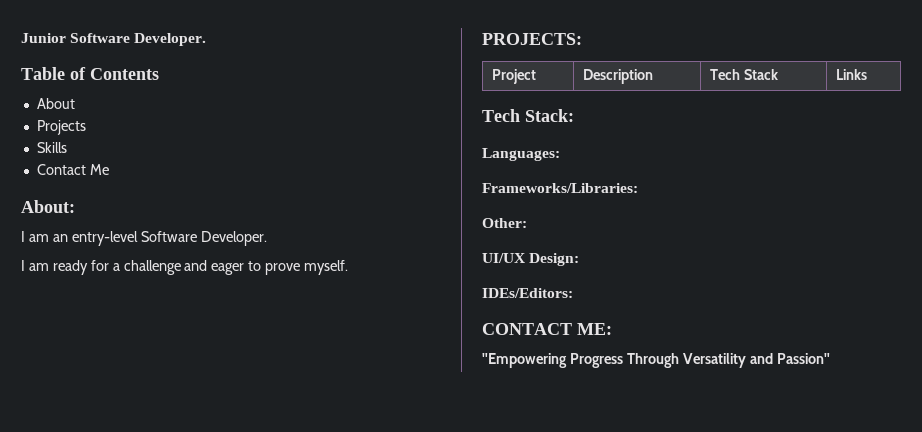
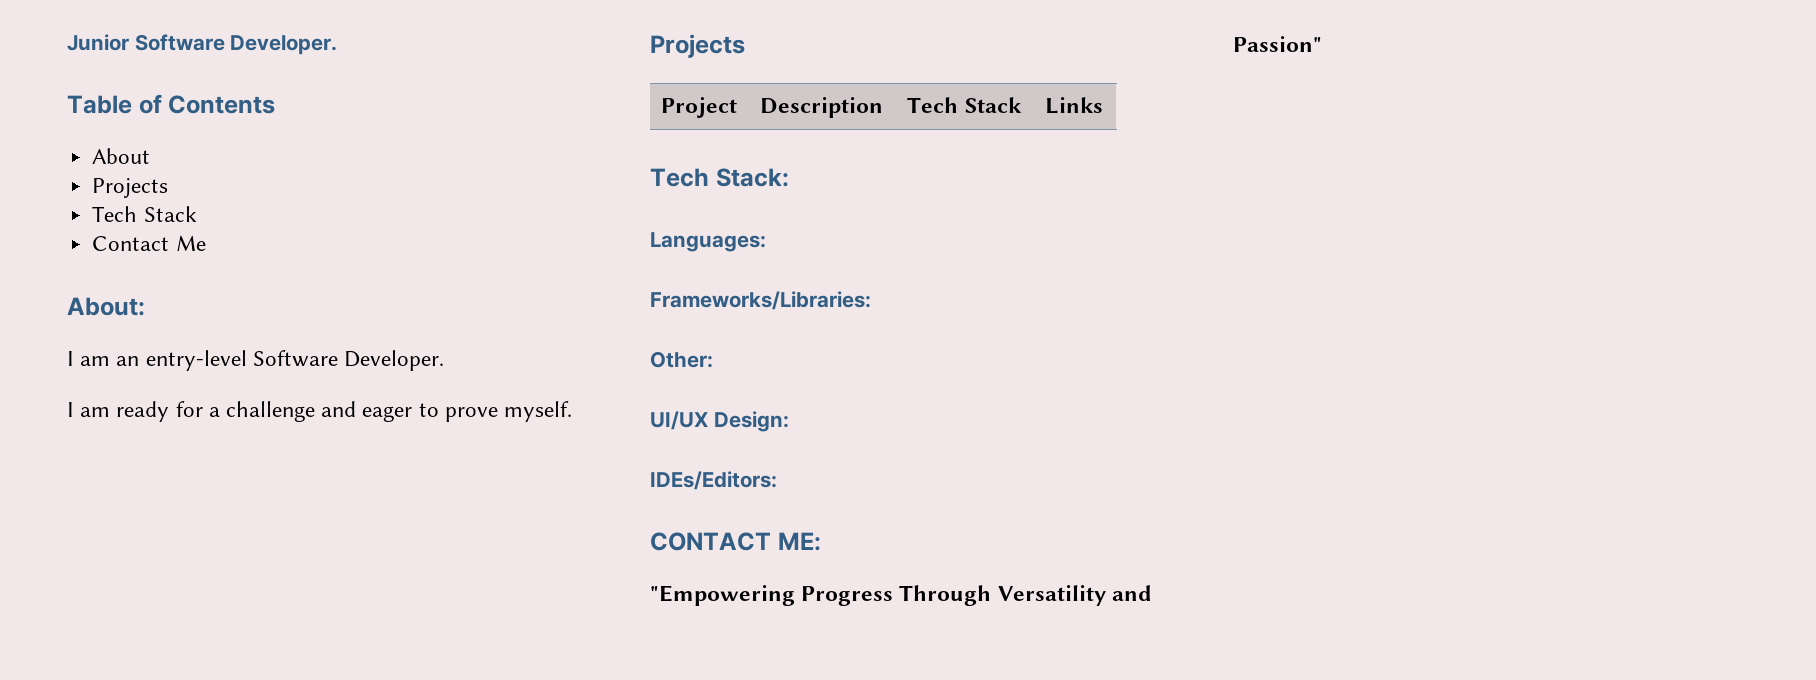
[36,142,67,153] Skills -> [92,206,197,222] Tech Stack
[482,33,582,45] PROJECTS: -> [650,34,745,58] Projects

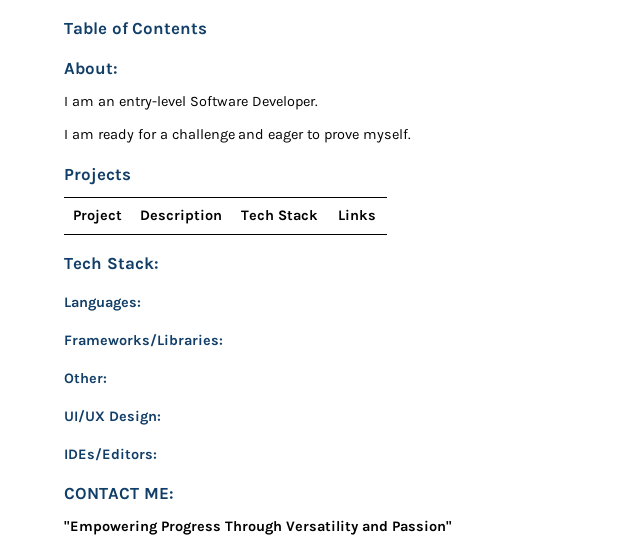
[67,34,338,55] Junior Software Developer. // -> (64, 28) none
[92,148,151,164] [92,178,169,198] [92,206,197,222] [92,235,206,251] // About // Projects // Tech Stack // Contact Me -> (208, 28) none

